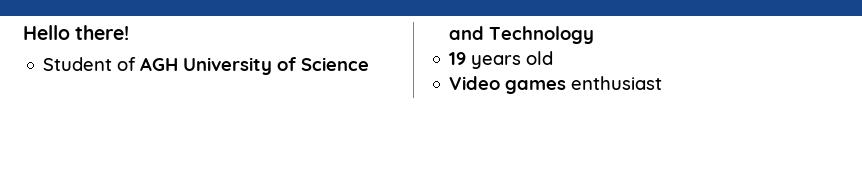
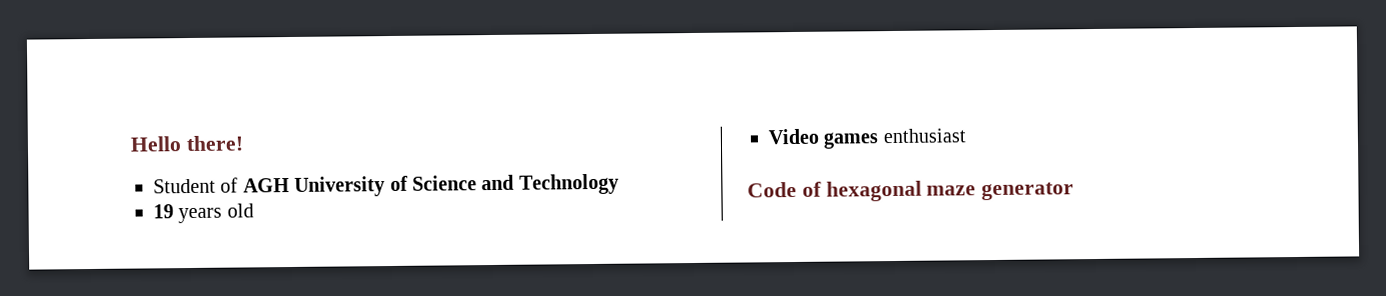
(663, 83) none -> [747,180,1075,202] // Code of hexagonal maze generator

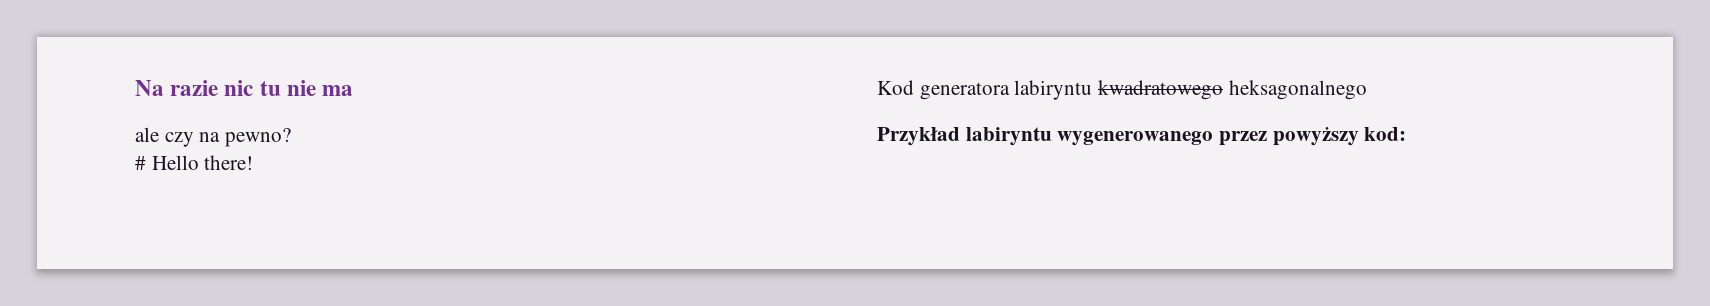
[130,135,244,152] [153,173,619,197] [153,203,254,224] [768,128,966,149] [747,180,1075,202] Hello there! // Student of AGH University of Science and Technology // 19 years old // Video games enthusiast // Code of hexagonal maze generator -> [135,80,354,96] [135,127,292,147] [135,155,254,170] [877,80,1367,100] [877,127,1407,146] Na razie nic tu nie ma // ale czy na pewno? // # Hello there! // Kod generatora labiryntu kwadratowego heksagonalnego // Przykład labiryntu wygenerowanego przez powyższy kod:

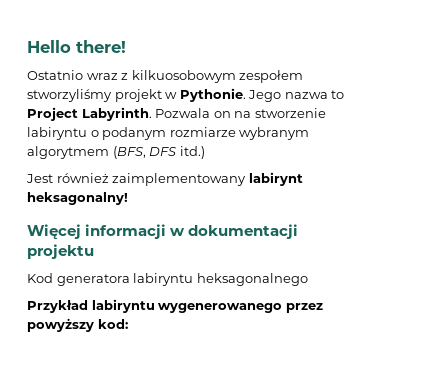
[135,80,354,96] [135,127,292,147] [135,155,254,170] Na razie nic tu nie ma // ale czy na pewno? // # Hello there! -> [27,40,126,53] [27,70,304,83] [27,88,345,102] [27,107,326,121] [27,127,310,140] [27,146,205,159] [26,172,303,186] [27,192,128,205] [27,224,299,240] [27,244,94,259] Hello there! // Ostatnio wraz z kilkuosobowym zespołem stworzyliśmy projekt w Pythonie. Jego nazwa to Project Labyrinth. Pozwala on na stworzenie labiryntu o podanym rozmiarze wybranym algorytmem (BFS, DFS itd.) // Jest również zaimplementowany labirynt heksagonalny! // Więcej informacji w dokumentacji projektu
[1098,80,1224,100] kwadratowego -> (194, 279) none

